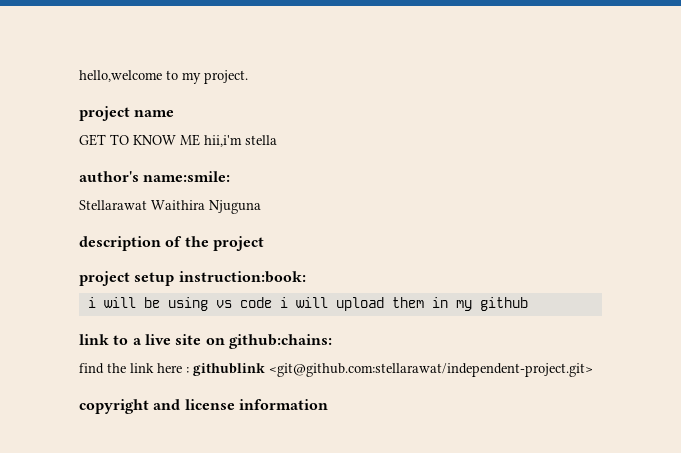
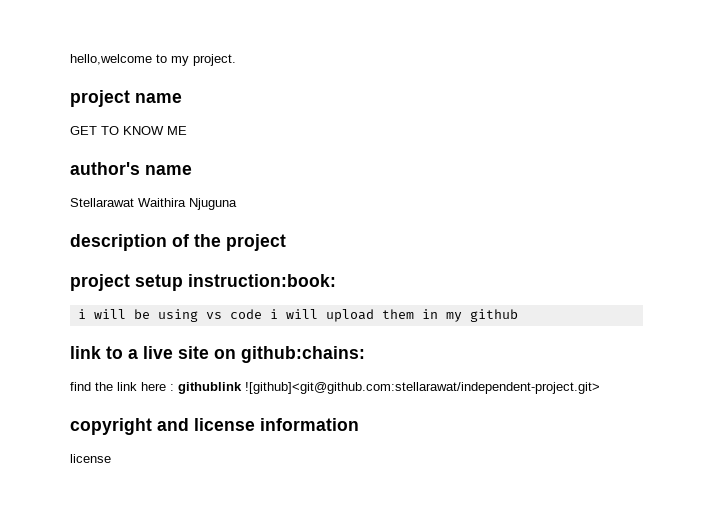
[204,135,277,147] hii,i'm stella -> (187, 130) none
[143,171,231,182] name:smile: -> [145,165,192,175] name
[269,363,593,377] <git@github.com:stellarawat/independent-project.git> -> [245,382,600,394] ![github]<git@github.com:stellarawat/independent-project.git>
(328, 404) none -> [70,454,111,463] // license

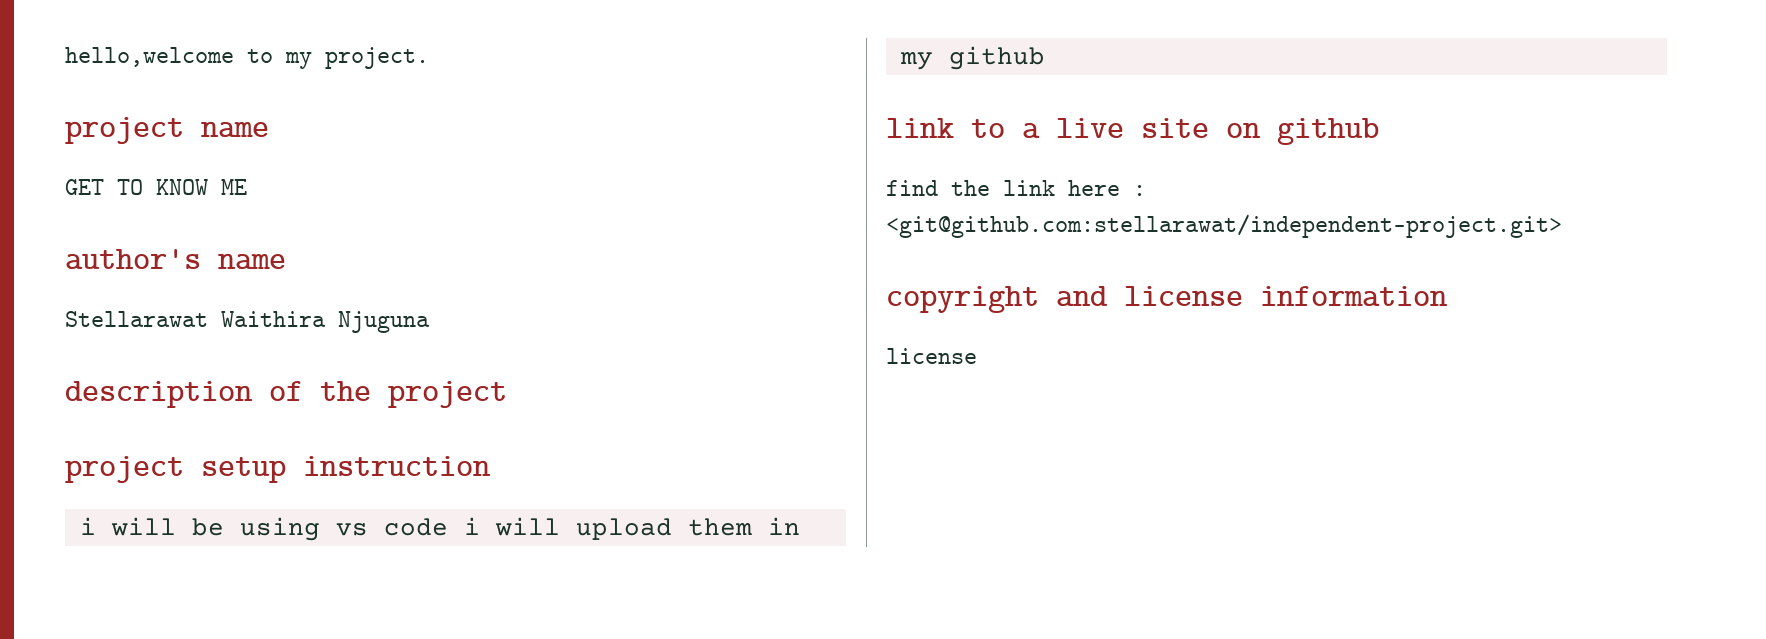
[188,274,336,287] instruction:book: -> [303,456,491,476] instruction
[241,346,365,363] github:chains: -> [1277,118,1379,145] github
[178,382,600,394] githublink ![github]<git@github.com:stellarawat/independent-project.git> -> [886,214,1562,238] <git@github.com:stellarawat/independent-project.git>

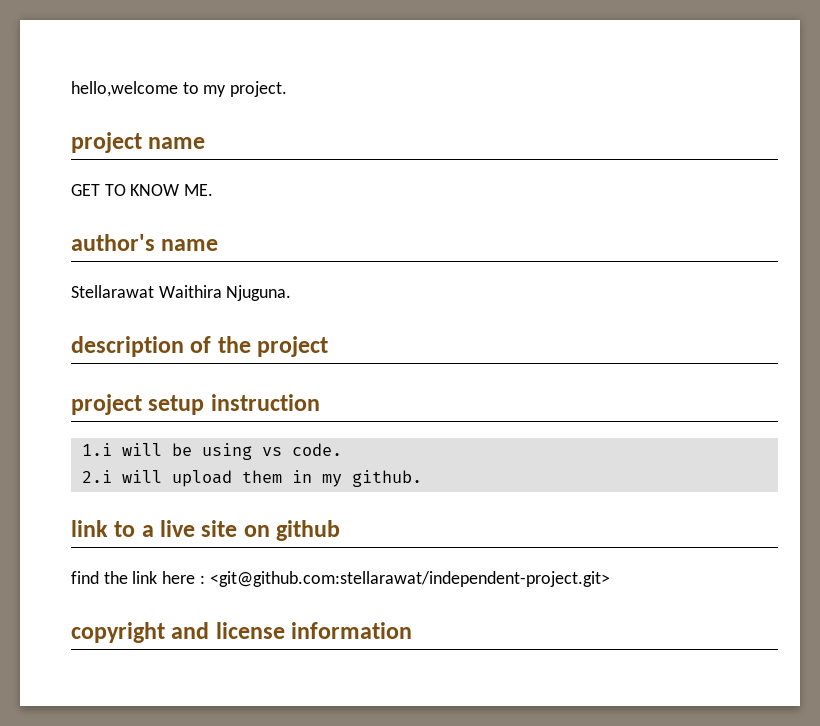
[221,179,247,195] ME -> [184,184,214,196] ME.
[338,311,430,333] Njuguna -> [226,285,292,301] Njuguna.
[79,517,96,535] i -> [81,443,112,456] 1.i
[383,517,480,536] code i -> [291,443,342,456] [81,470,112,483] code. // 2.i
[948,46,1045,70] github -> [351,470,422,487] github.
[886,348,977,364] // license -> (413, 630) none

